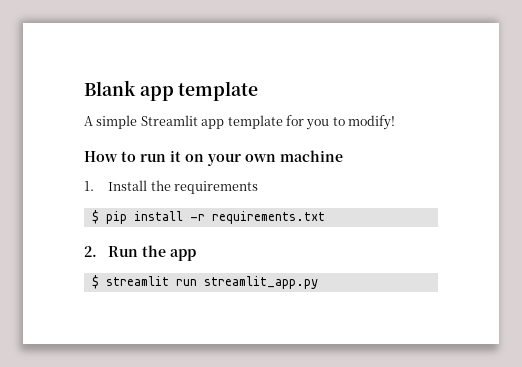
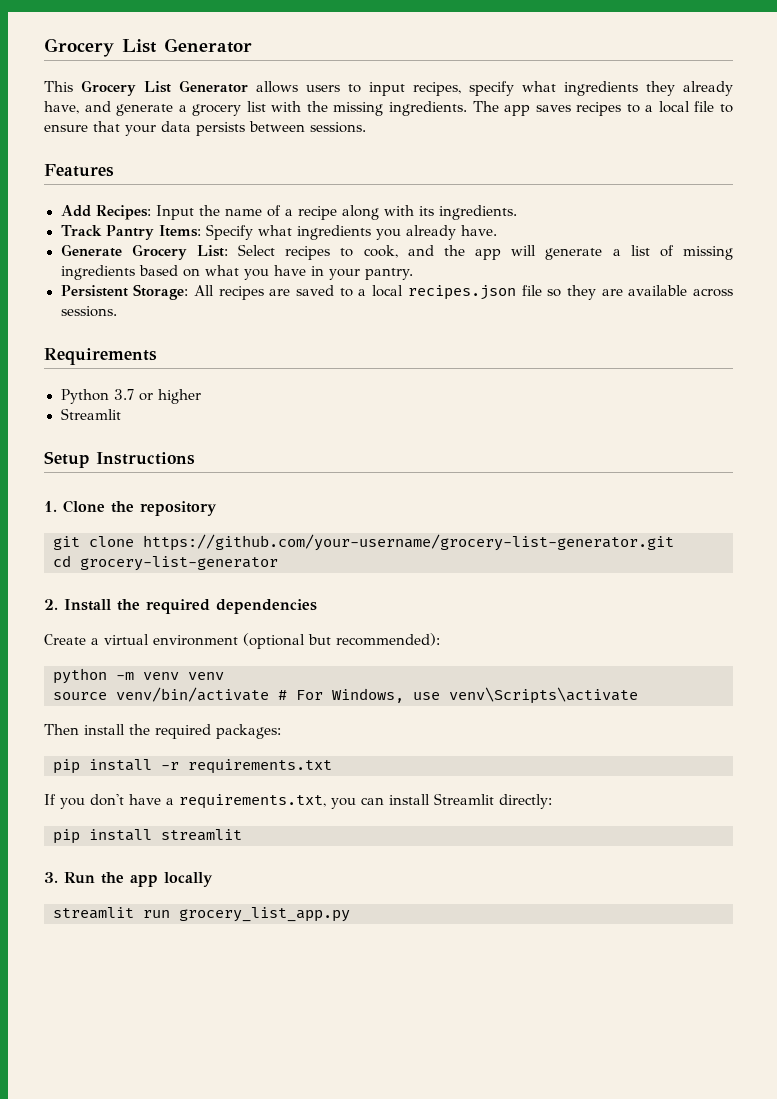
[84,80,259,101] [84,115,395,130] [84,150,343,166] [84,180,259,194] [91,210,325,224] [84,246,97,257] Blank app template // A simple Streamlit app template for you to modify! // How to run it on your own machine // 1. Install the requirements // $ pip install -r requirements.txt // 2. -> [44,38,252,57] [44,80,733,96] [44,101,733,116] [44,121,366,136] [44,164,114,177] [60,205,517,220] [60,224,498,240] [60,244,733,260] [60,265,414,280] [60,284,733,300] [60,306,117,317] [44,348,157,365] [60,389,201,404] [60,408,121,420] [44,451,195,468] [44,500,217,516] [53,534,674,551] [53,555,278,571] [44,599,317,614] [44,633,440,649] [53,668,224,684] [53,687,638,704] [44,724,281,739] [53,759,332,774] [44,793,552,809] [53,829,242,844] [44,872,58,883] Grocery List Generator // This Grocery List Generator allows users to input recipes, specify what ingredients they already have, and generate a grocery list with the missing ingredients. The app saves recipes to a local file to ensure that your data persists between sessions. // Features // Add Recipes: Input the name of a recipe along with its ingredients. // Track Pantry Items: Specify what ingredients you already have. // Generate Grocery List: Select recipes to cook, and the app will generate a list of missing ingredients based on what you have in your pantry. // Persistent Storage: All recipes are saved to a local recipes.json file so they are available across sessions. // Requirements // Python 3.7 or higher // Streamlit // Setup Instructions // 1. Clone the repository // git clone https://github.com/your-username/grocery-list-generator.git // cd grocery-list-generator // 2. Install the required dependencies // Create a virtual environment (optional but recommended): // python -m venv venv // source venv/bin/activate # For Windows, use venv\Scripts\activate // Then install the required packages: // pip install -r requirements.txt // If you don't have a requirements.txt, you can install Streamlit directly: // pip install streamlit // 3.
[91,275,99,289] // $ -> [164,872,213,887] locally //
[203,276,318,289] streamlit_app.py -> [179,907,350,922] grocery_list_app.py

